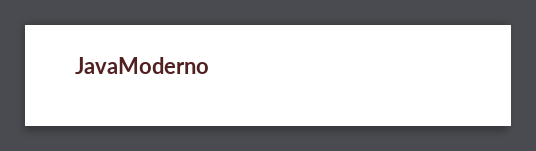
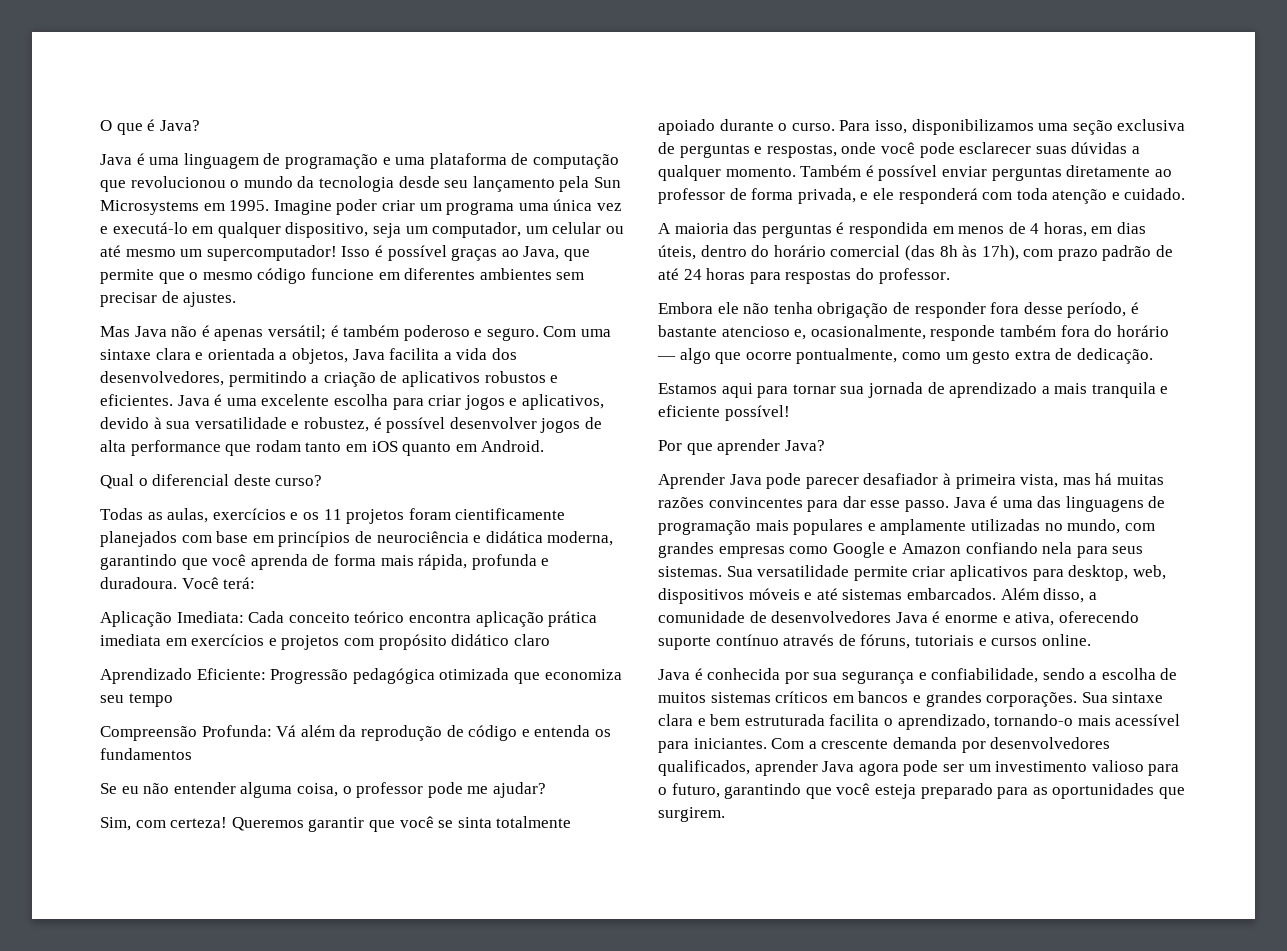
[75,57,209,74] JavaModerno -> [100,119,200,135] [100,153,619,169] [100,176,621,192] [100,199,622,215] [100,222,624,238] [100,245,590,261] [100,268,585,284] [100,291,237,307] [100,325,612,341] [100,348,517,364] [100,371,559,387] [100,394,604,410] [100,417,602,433] [100,440,545,456] [100,474,323,489] [100,508,566,524] [100,531,614,547] [100,554,550,570] [100,577,256,589] [100,611,598,627] [100,634,550,650] [100,668,622,684] [100,693,173,707] [100,725,611,741] [100,748,192,760] [100,782,546,798] [100,816,572,832] [658,119,1186,135] [658,142,1140,158] [658,165,1172,181] [658,188,1186,204] [658,222,1147,238] [658,245,1174,261] [658,268,950,284] [658,302,1139,318] [658,325,1169,341] [657,348,1153,364] [658,382,1169,398] [658,405,790,421] [658,439,825,455] [658,473,1164,489] [658,496,1166,512] [658,519,1155,535] [658,542,1144,558] [658,565,1166,581] [658,588,1097,604] [658,611,1139,626] [658,634,1091,650] [658,668,1178,684] [658,691,1164,707] [658,714,1181,730] [658,737,1111,753] [658,760,1180,776] [658,783,1185,799] [658,807,725,822] O que é Java? // Java é uma linguagem de programação e uma plataforma de computação que revolucionou o mundo da tecnologia desde seu lançamento pela Sun Microsystems em 1995. Imagine poder criar um programa uma única vez e executá-lo em qualquer dispositivo, seja um computador, um celular ou até mesmo um supercomputador! Isso é possível graças ao Java, que permite que o mesmo código funcione em diferentes ambientes sem precisar de ajustes. // Mas Java não é apenas versátil; é também poderoso e seguro. Com uma sintaxe clara e orientada a objetos, Java facilita a vida dos desenvolvedores, permitindo a criação de aplicativos robustos e eficientes. Java é uma excelente escolha para criar jogos e aplicativos, devido à sua versatilidade e robustez, é possível desenvolver jogos de alta performance que rodam tanto em iOS quanto em Android. // Qual o diferencial deste curso? // Todas as aulas, exercícios e os 11 projetos foram cientificamente planejados com base em princípios de neurociência e didática moderna, garantindo que você aprenda de forma mais rápida, profunda e duradoura. Você terá: // Aplicação Imediata: Cada conceito teórico encontra aplicação prática imediata em exercícios e projetos com propósito didático claro // Aprendizado Eficiente: Progressão pedagógica otimizada que economiza seu tempo // Compreensão Profunda: Vá além da reprodução de código e entenda os fundamentos // Se eu não entender alguma coisa, o professor pode me ajudar? // Sim, com certeza! Queremos garantir que você se sinta totalmente apoiado durante o curso. Para isso, disponibilizamos uma seção exclusiva de perguntas e respostas, onde você pode esclarecer suas dúvidas a qualquer momento. Também é possível enviar perguntas diretamente ao professor de forma privada, e ele responderá com toda atenção e cuidado. // A maioria das perguntas é respondida em menos de 4 horas, em dias úteis, dentro do horário comercial (das 8h às 17h), com prazo padrão de até 24 horas para respostas do professor. // Embora ele não tenha obrigação de responder fora desse período, é bastante atencioso e, ocasionalmente, responde também fora do horário — algo que ocorre pontualmente, como um gesto extra de dedicação. // Estamos aqui para tornar sua jornada de aprendizado a mais tranquila e eficiente possível! // Por que aprender Java? // Aprender Java pode parecer desafiador à primeira vista, mas há muitas razões convincentes para dar esse passo. Java é uma das linguagens de programação mais populares e amplamente utilizadas no mundo, com grandes empresas como Google e Amazon confiando nela para seus sistemas. Sua versatilidade permite criar aplicativos para desktop, web, dispositivos móveis e até sistemas embarcados. Além disso, a comunidade de desenvolvedores Java é enorme e ativa, oferecendo suporte contínuo através de fóruns, tutoriais e cursos online. // Java é conhecida por sua segurança e confiabilidade, sendo a escolha de muitos sistemas críticos em bancos e grandes corporações. Sua sintaxe clara e bem estruturada facilita o aprendizado, tornando-o mais acessível para iniciantes. Com a crescente demanda por desenvolvedores qualificados, aprender Java agora pode ser um investimento valioso para o futuro, garantindo que você esteja preparado para as oportunidades que surgirem.

